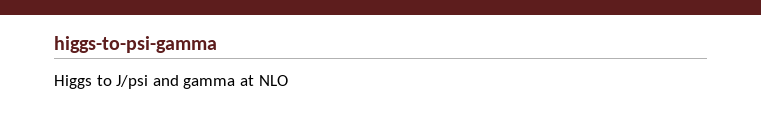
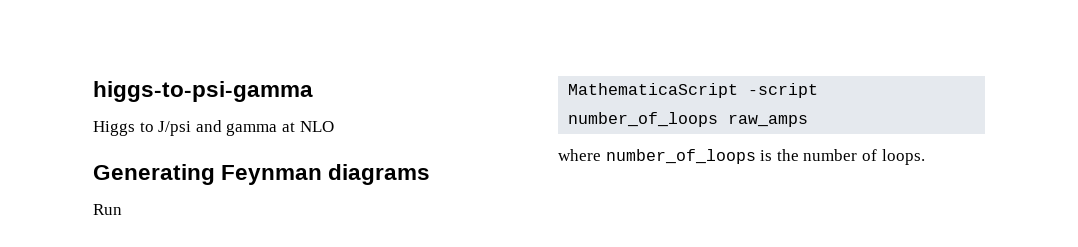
(288, 80) none -> [93,164,431,185] [93,204,122,215] [568,83,819,98] [568,112,809,127] [558,149,925,165] // Generating Feynman diagrams // Run // MathematicaScript -script number_of_loops raw_amps // where number_of_loops is the number of loops.

